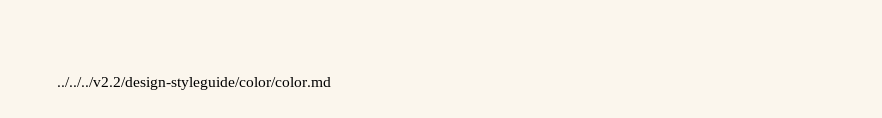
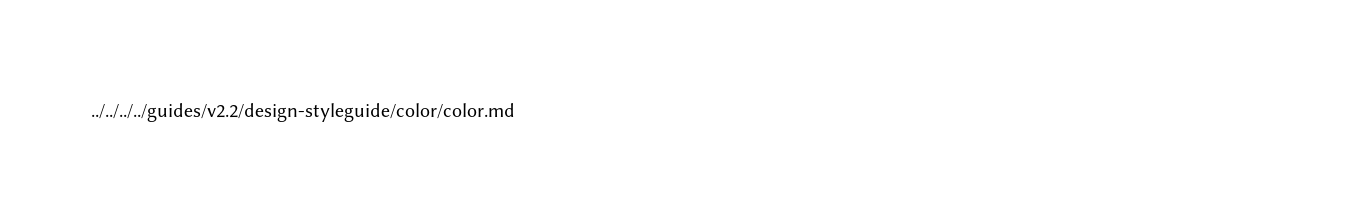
[57,77,331,90] ../../../v2.2/design-styleguide/color/color.md -> [91,103,515,122] ../../../../guides/v2.2/design-styleguide/color/color.md

